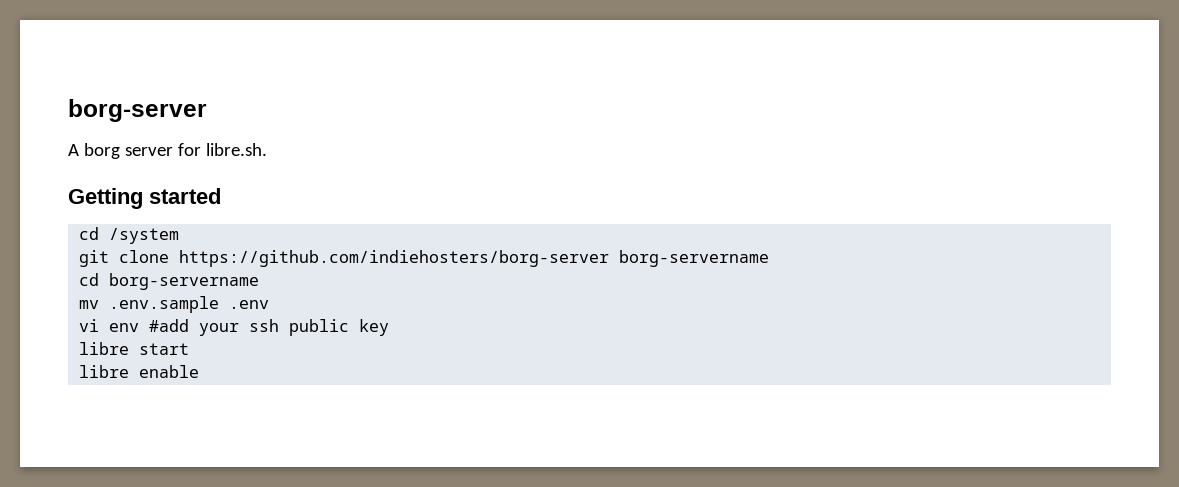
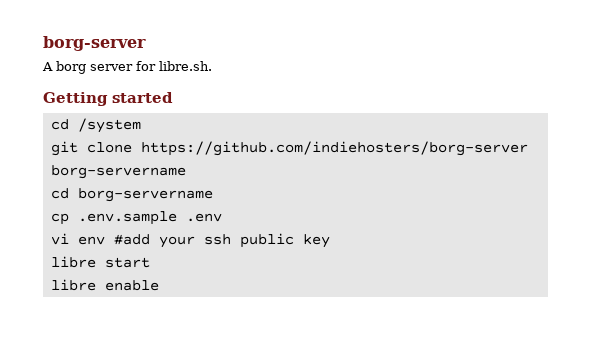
[79,300,100,309] mv -> [50,213,69,225] cp

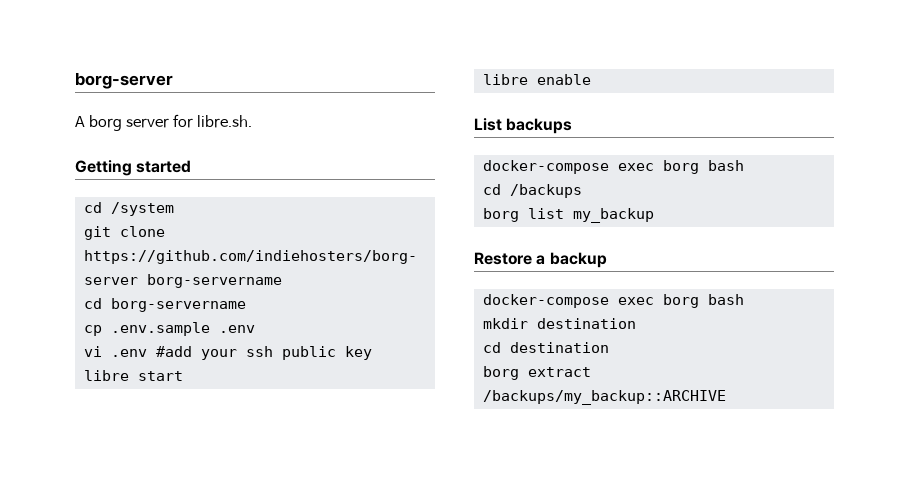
[77,236,105,245] env -> [110,349,147,357] .env
(159, 285) none -> [474,118,573,134] [482,160,744,174] [482,184,582,198] [482,208,654,223] [474,252,607,268] [482,294,744,308] [482,318,636,329] [482,342,609,353] [482,366,591,380] [482,390,726,405] // List backups // docker-compose exec borg bash // cd /backups // borg list my_backup // Restore a backup // docker-compose exec borg bash // mkdir destination // cd destination // borg extract /backups/my_backup::ARCHIVE

